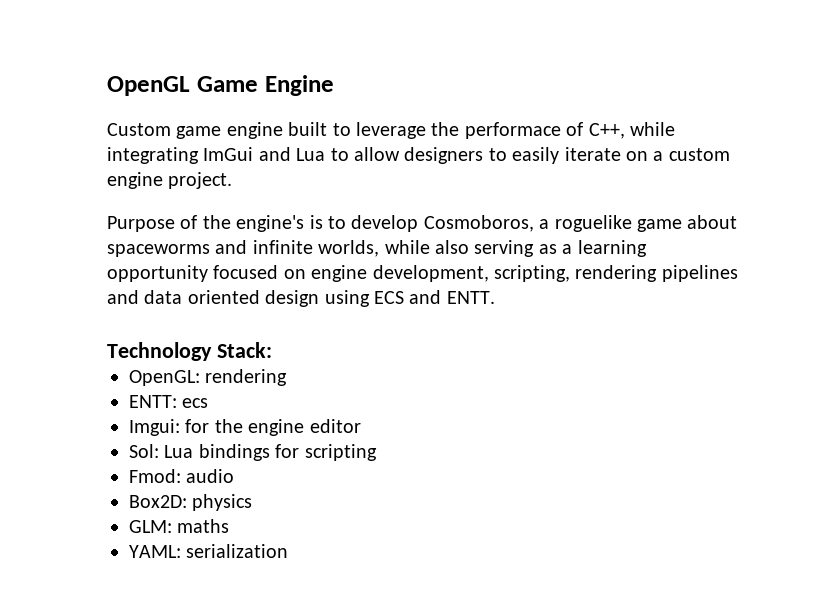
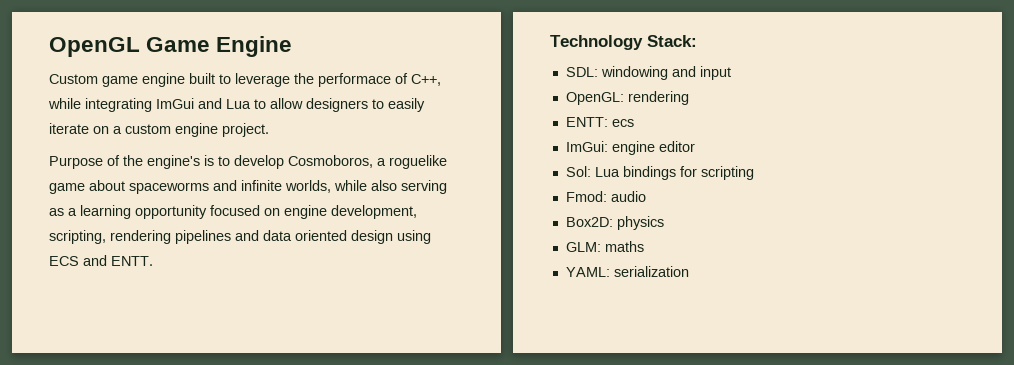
(272, 350) none -> [565,66,731,80] // SDL: windowing and input
[129,419,243,436] Imgui: for the -> [565,141,608,152] ImGui:

